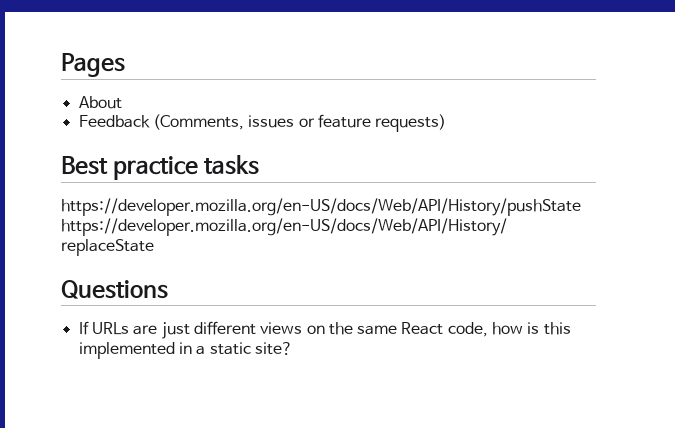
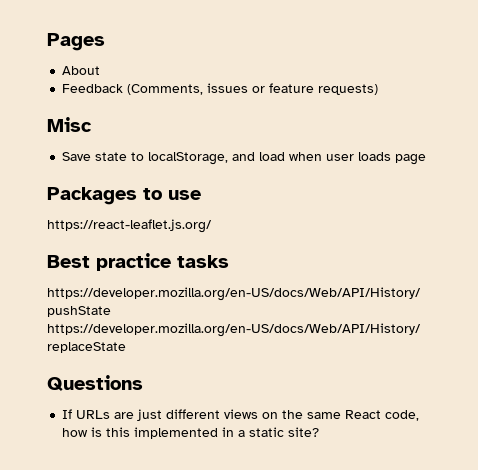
(447, 123) none -> [47,117,92,132] [62,152,427,165] [47,187,201,205] [47,219,212,233] // Misc // Save state to localStorage, and load when user loads page // Packages to use // https://react-leaflet.js.org/

